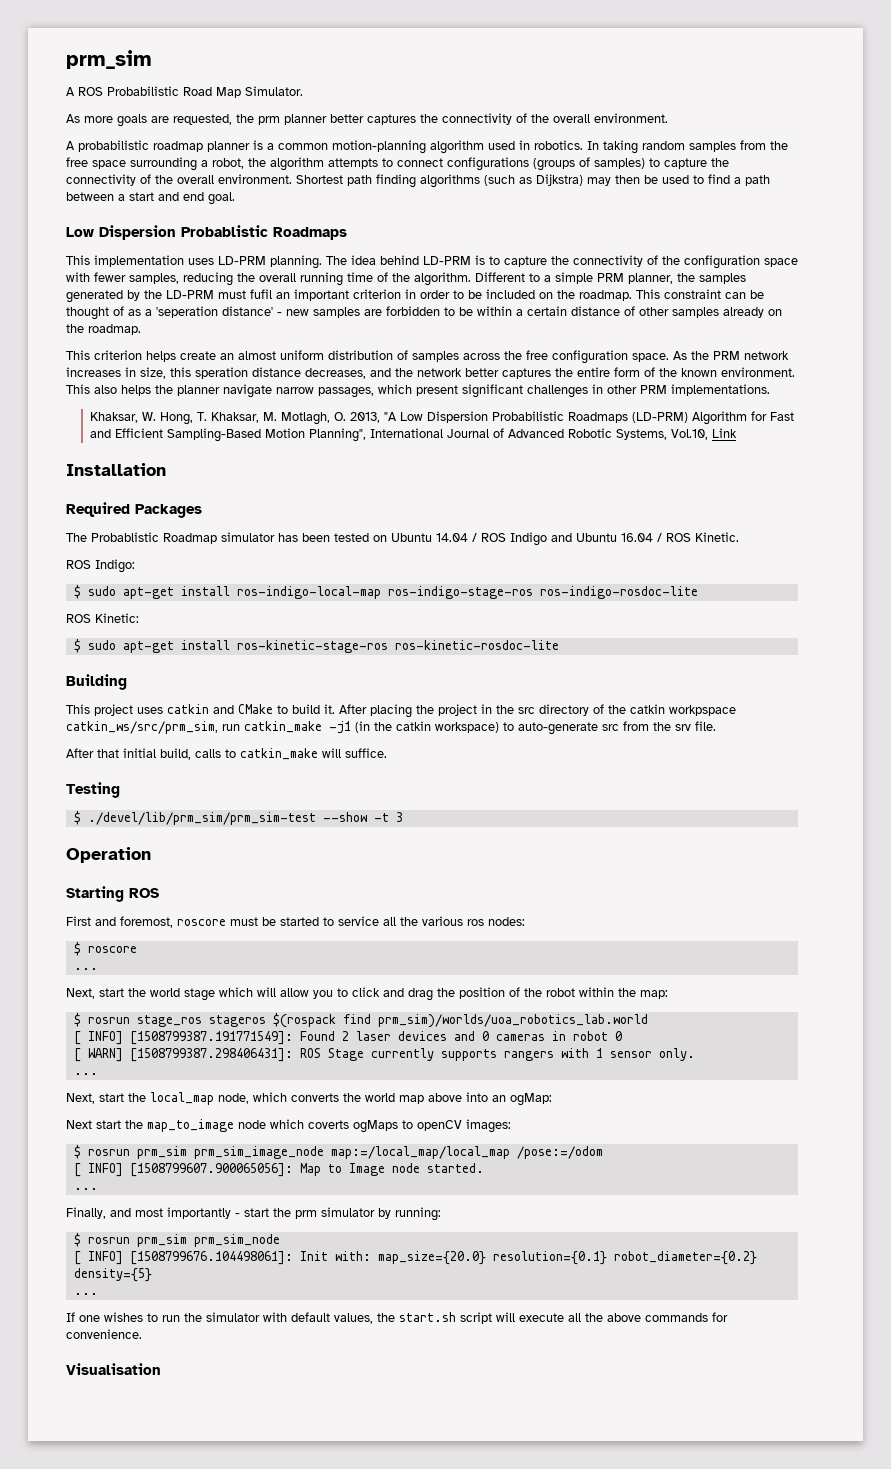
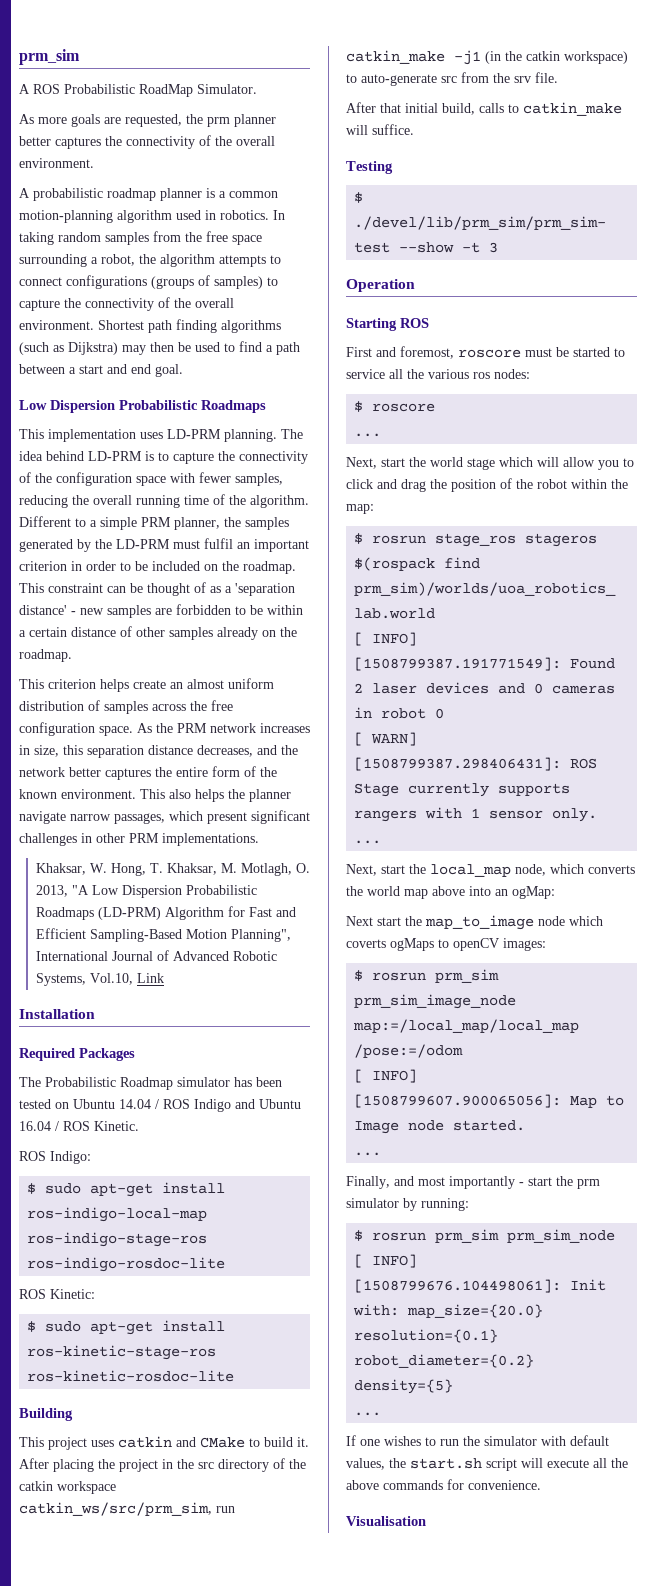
[183,87,241,98] Road Map -> [139,84,193,97] RoadMap
[181,225,268,237] Probablistic -> [119,400,198,410] Probabilistic
[250,289,272,299] fufil -> [204,538,233,549] fulfil
[156,306,218,318] 'seperation -> [235,583,295,596] 'separation
[195,367,248,379] speration -> [87,745,144,758] separation
[91,532,159,542] Probablistic -> [45,1077,116,1087] Probabilistic
[669,705,736,716] workpspace -> [57,1481,116,1494] workspace

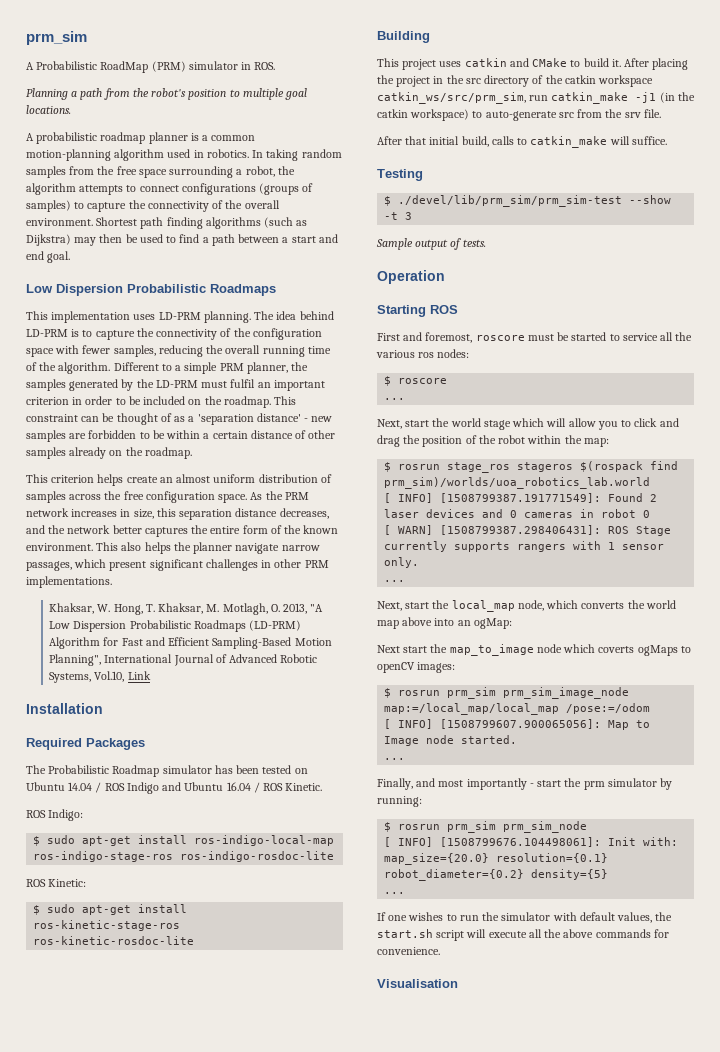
[33,84,60,94] ROS -> (34, 66) none
[197,84,257,94] [19,114,276,127] [19,135,275,149] [19,158,94,168] Simulator. // As more goals are requested, the prm planner better captures the connectivity of the overall environment. -> [151,61,276,72] [26,88,308,100] [26,105,71,114] (PRM) simulator in ROS. // Planning a path from the robot's position to multiple goal locations.
(499, 247) none -> [376,238,486,250] // Sample output of tests.

